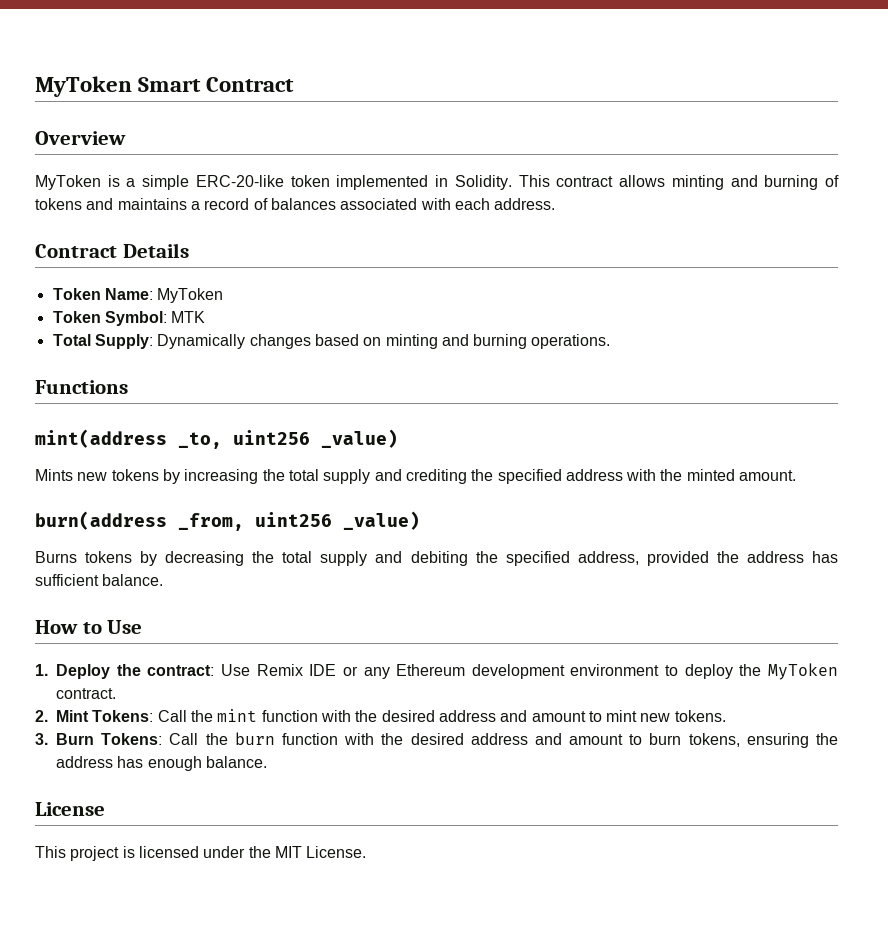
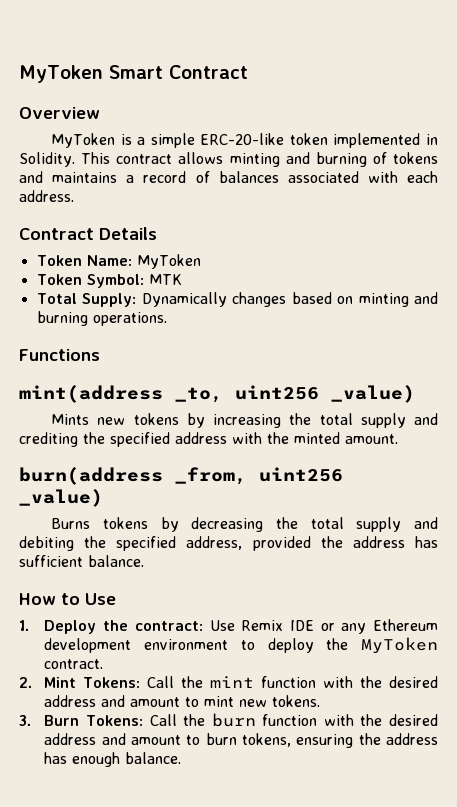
[35,802,105,816] [35,846,367,861] // License // This project is licensed under the MIT License. -> (182, 758) none

